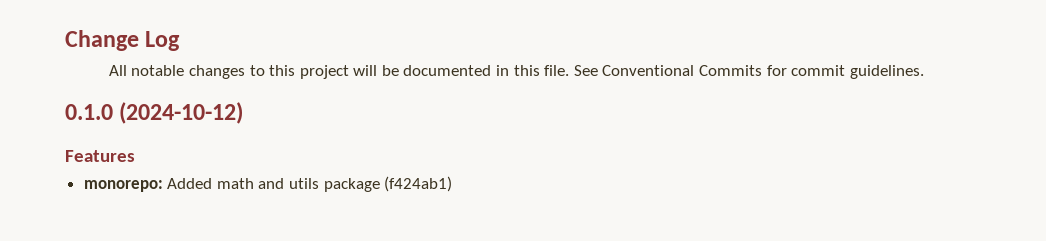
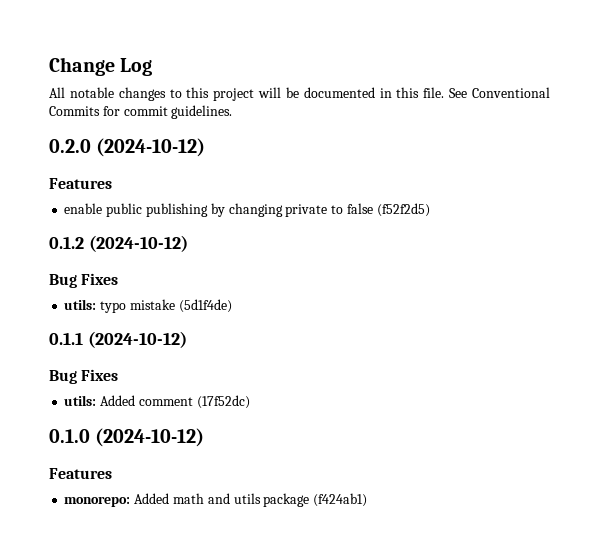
(924, 72) none -> [49,138,206,157] [49,178,112,189] [64,203,430,217] [49,235,188,252] [49,273,119,288] [64,299,232,313] [49,331,187,348] [49,369,119,384] [64,395,250,409] // 0.2.0 (2024-10-12) // Features // enable public publishing by changing private to false (f52f2d5) // 0.1.2 (2024-10-12) // Bug Fixes // utils: typo mistake (5d1f4de) // 0.1.1 (2024-10-12) // Bug Fixes // utils: Added comment (17f52dc)

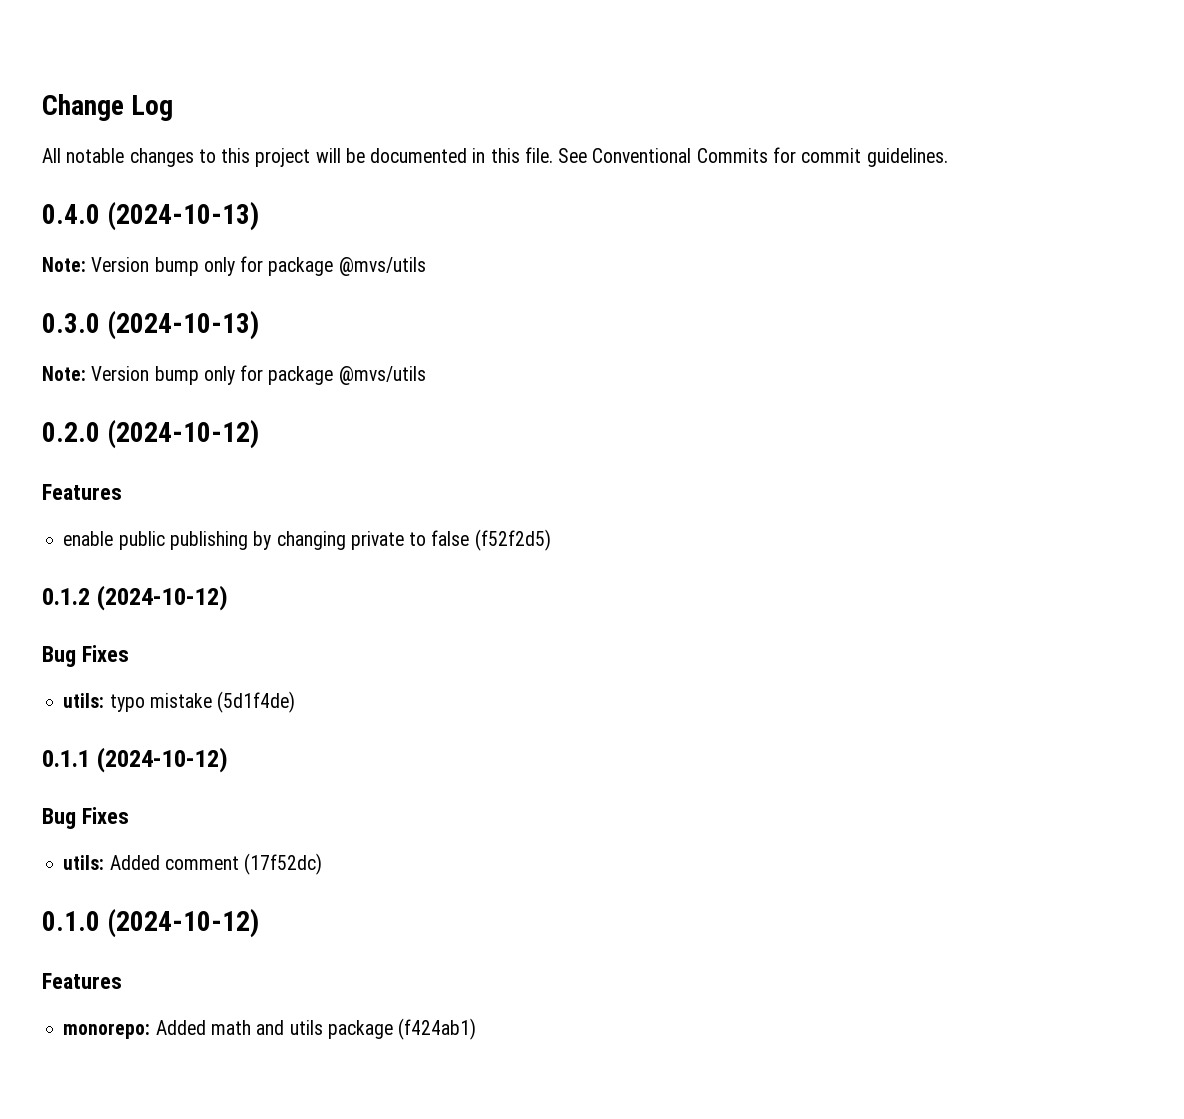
(233, 112) none -> [42,202,260,231] [42,256,426,276] [42,311,260,340] [42,365,426,385] // 0.4.0 (2024-10-13) // Note: Version bump only for package @mvs/utils // 0.3.0 (2024-10-13) // Note: Version bump only for package @mvs/utils

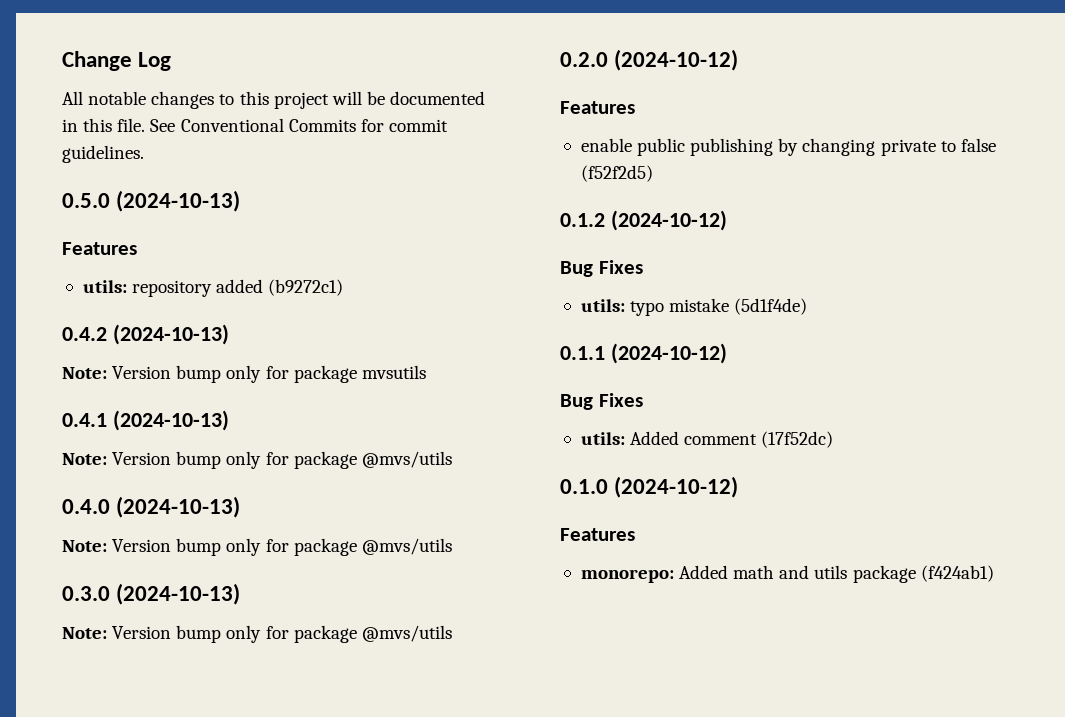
(948, 157) none -> [62,190,241,212] [62,242,137,255] [82,279,344,297] [62,324,229,345] [62,365,426,383] [62,410,229,431] [62,451,452,469] // 0.5.0 (2024-10-13) // Features // utils: repository added (b9272c1) // 0.4.2 (2024-10-13) // Note: Version bump only for package mvsutils // 0.4.1 (2024-10-13) // Note: Version bump only for package @mvs/utils

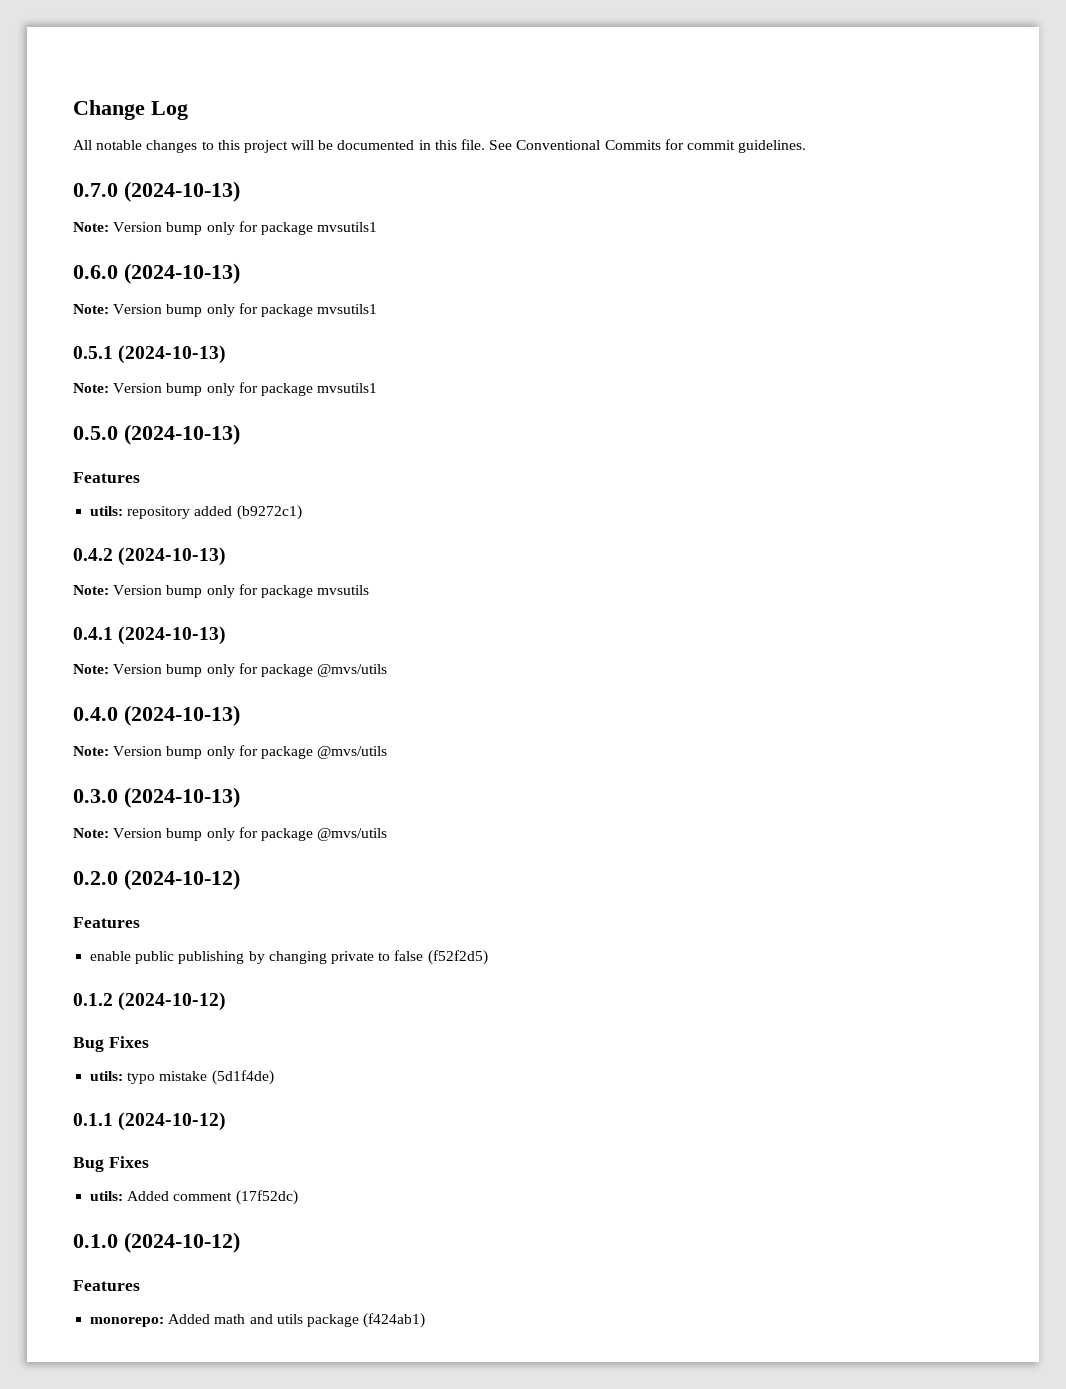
(144, 154) none -> [73,181,240,202] [73,221,378,235] [73,263,240,284] [73,303,378,317] [73,345,227,364] [73,382,378,396] // 0.7.0 (2024-10-13) // Note: Version bump only for package mvsutils1 // 0.6.0 (2024-10-13) // Note: Version bump only for package mvsutils1 // 0.5.1 (2024-10-13) // Note: Version bump only for package mvsutils1

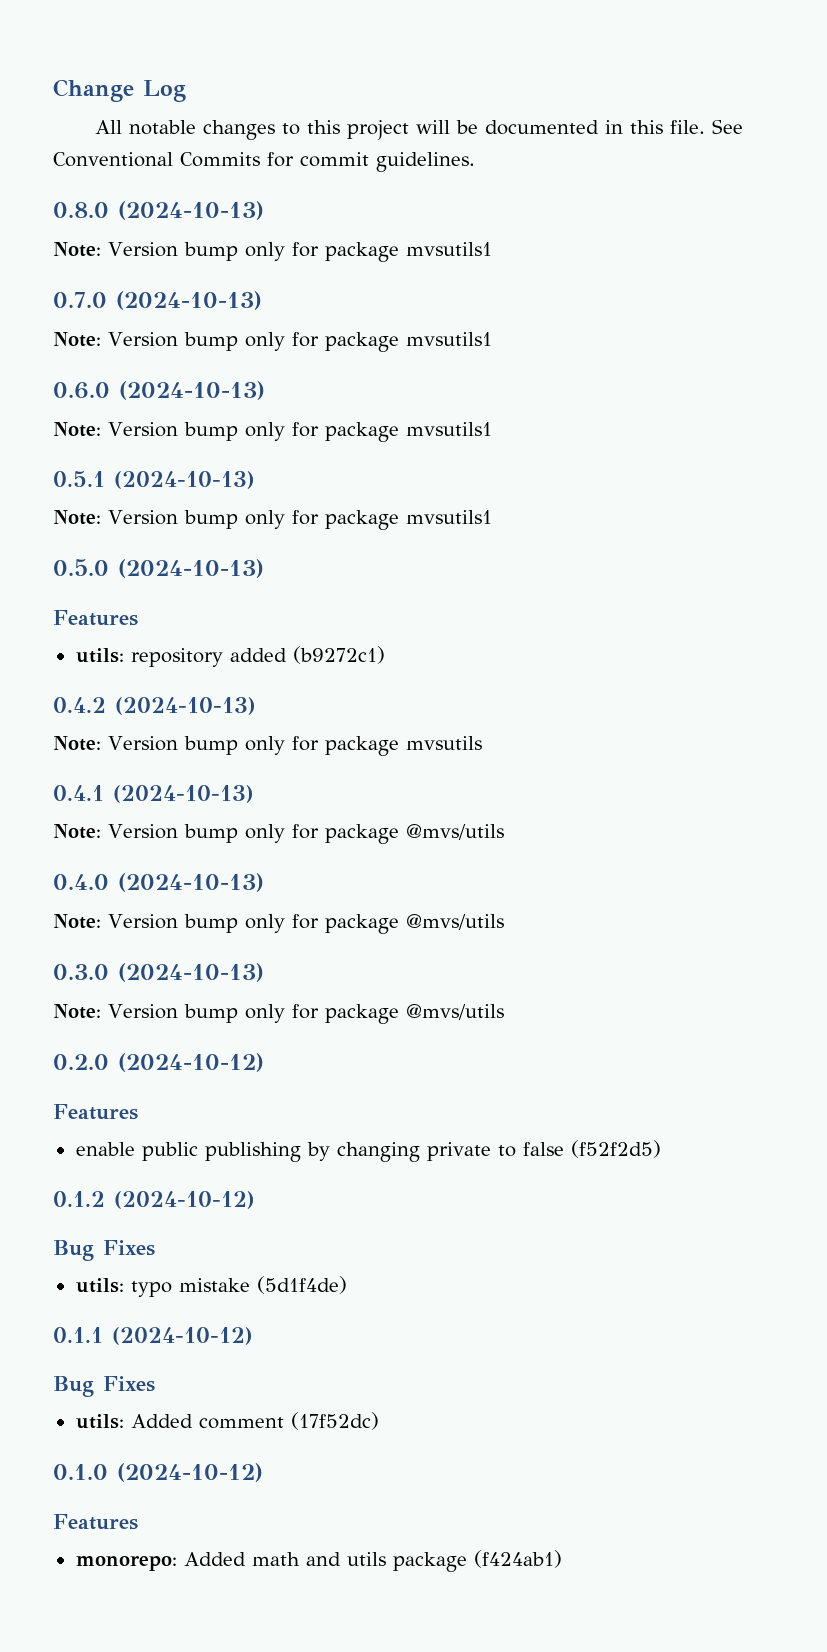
(807, 146) none -> [53,201,264,220] [53,242,492,262] // 0.8.0 (2024-10-13) // Note: Version bump only for package mvsutils1

